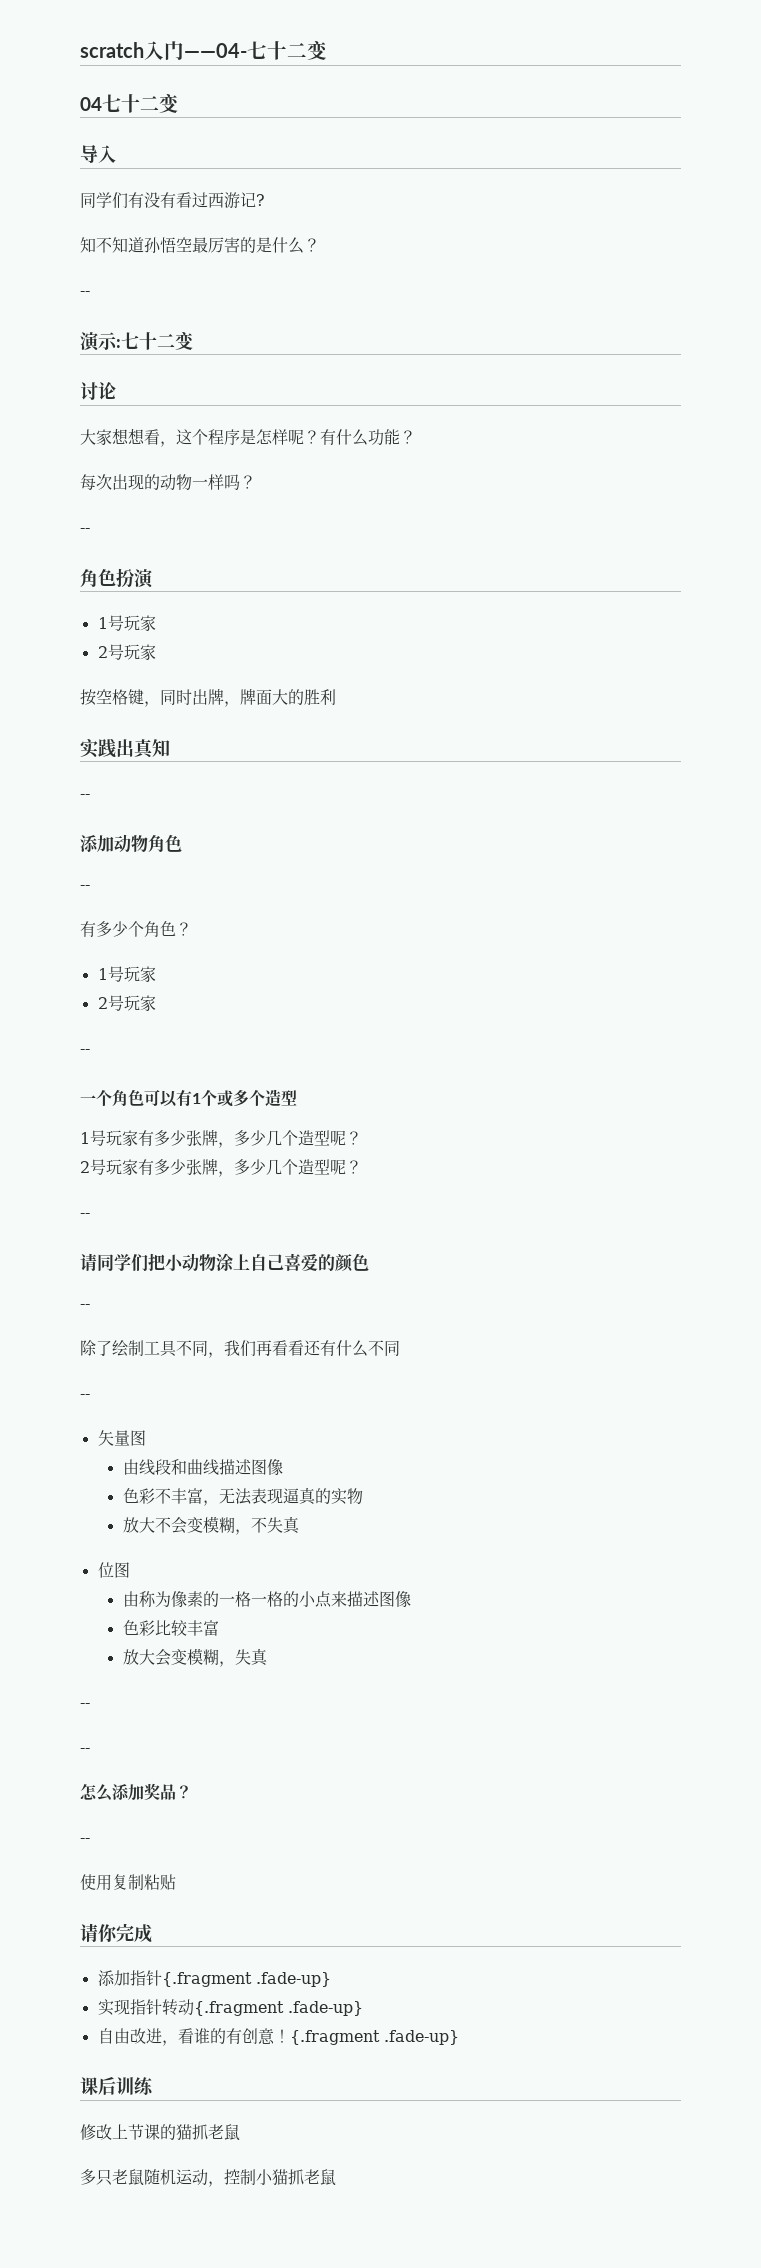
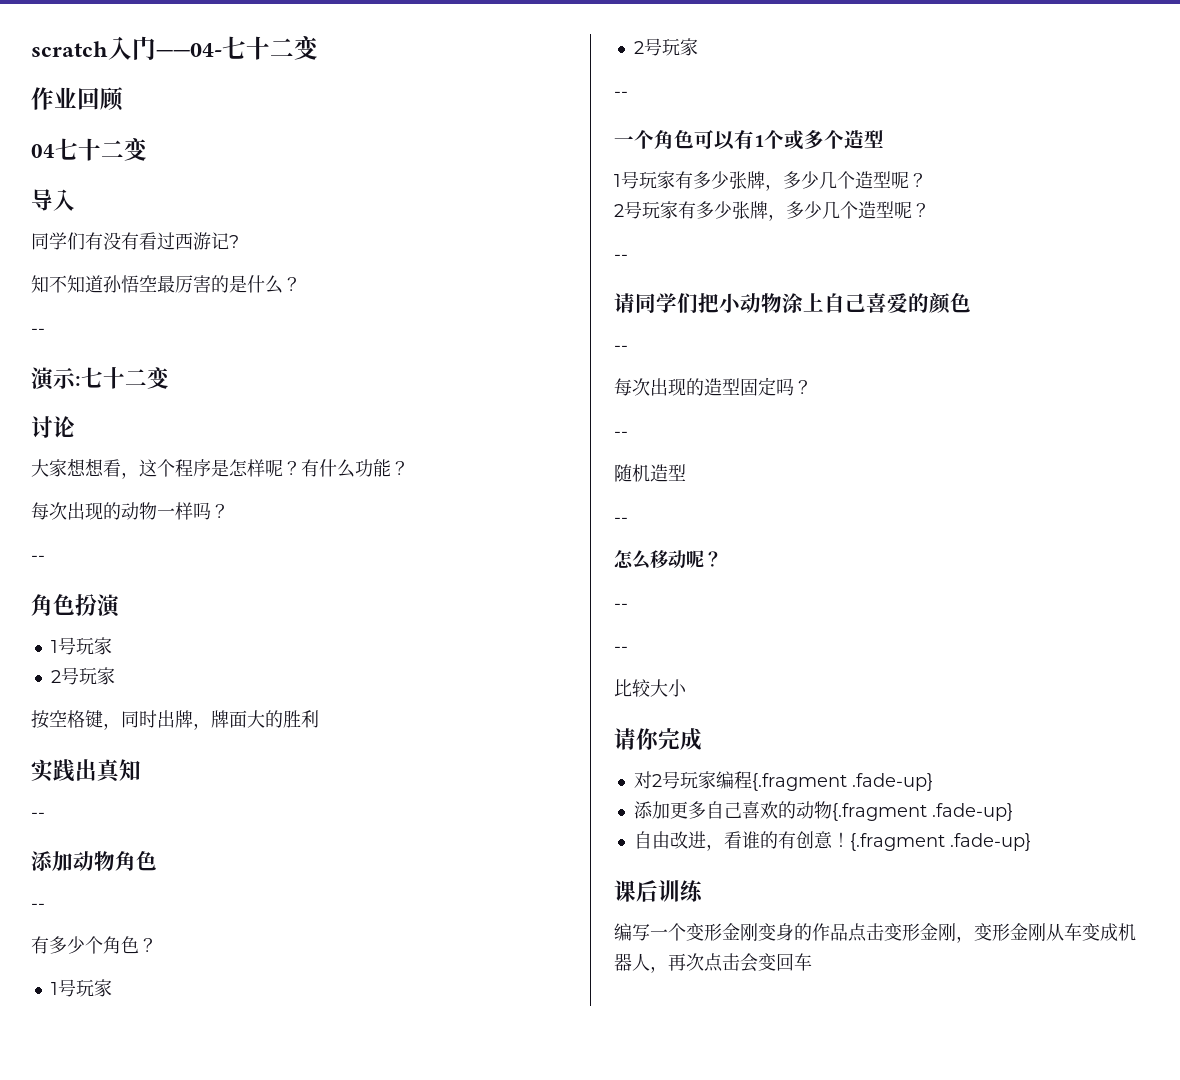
(327, 50) none -> [31,87,124,111] // 作业回顾
[80,1340,400,1358] [80,1394,90,1399] [97,1430,146,1446] [122,1459,283,1476] [122,1487,363,1506] [122,1516,300,1535] [97,1562,130,1578] [122,1591,411,1608] [122,1620,219,1636] [122,1648,268,1667] [80,1703,90,1708] [80,1748,90,1753] [80,1783,192,1801] [80,1838,90,1843] [80,1874,176,1891] [80,1923,152,1943] [97,1970,331,1987] [97,1999,194,2016] 除了绘制工具不同，我们再看看还有什么不同 // -- // 矢量图 // 由线段和曲线描述图像 // 色彩不丰富，无法表现逼真的实物 // 放大不会变模糊，不失真 // 位图 // 由称为像素的一格一格的小点来描述图像 // 色彩比较丰富 // 放大会变模糊，失真 // -- // -- // 怎么添加奖品？ // -- // 使用复制粘贴 // 请你完成 // 添加指针{.fragment .fade-up} // 实现指针转动 -> [614,377,812,396] [614,431,628,437] [614,464,686,482] [614,517,628,523] [614,550,722,569] [614,603,628,609] [614,646,628,652] [614,679,687,697] [614,728,702,751] [633,771,933,791] [633,801,832,819] 每次出现的造型固定吗？ // -- // 随机造型 // -- // 怎么移动呢？ // -- // -- // 比较大小 // 请你完成 // 对2号玩家编程{.fragment .fade-up} // 添加更多自己喜欢的动物
[80,2124,240,2141] [80,2169,336,2187] 修改上节课的猫抓老鼠 // 多只老鼠随机运动，控制小猫抓老鼠 -> [614,923,1136,943] [614,953,812,973] 编写一个变形金刚变身的作品点击变形金刚，变形金刚从车变成机器人，再次点击会变回车

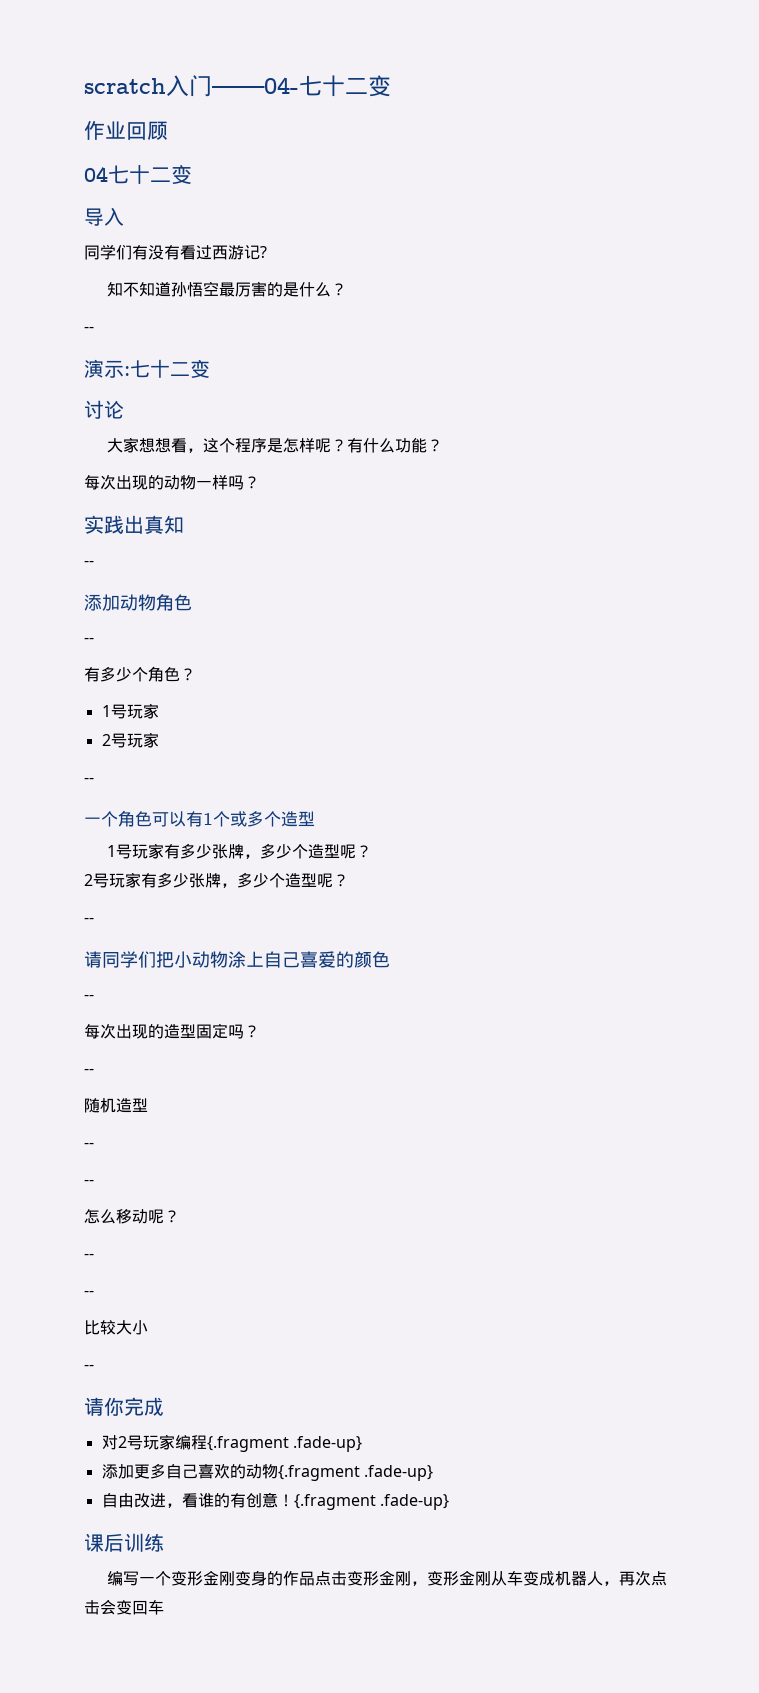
[31,555,45,561] [31,594,122,618] [50,637,112,655] [50,667,115,685] [31,710,319,730] // -- // 角色扮演 // 1号玩家 // 2号玩家 // 按空格键，同时出牌，牌面大的胜利 -> (260, 482) none
[819,171,837,189] 几 -> (293, 851) none
[822,201,840,219] 几 -> (269, 880) none
(628, 520) none -> [84,1179,94,1185] // --
(687, 688) none -> [84,1364,94,1370] // --

